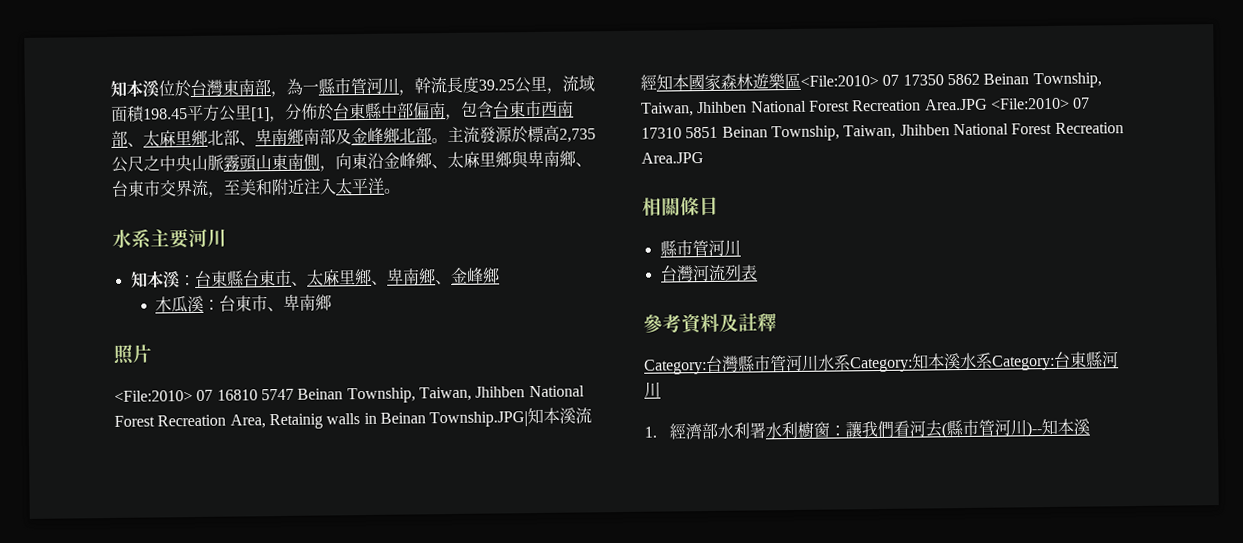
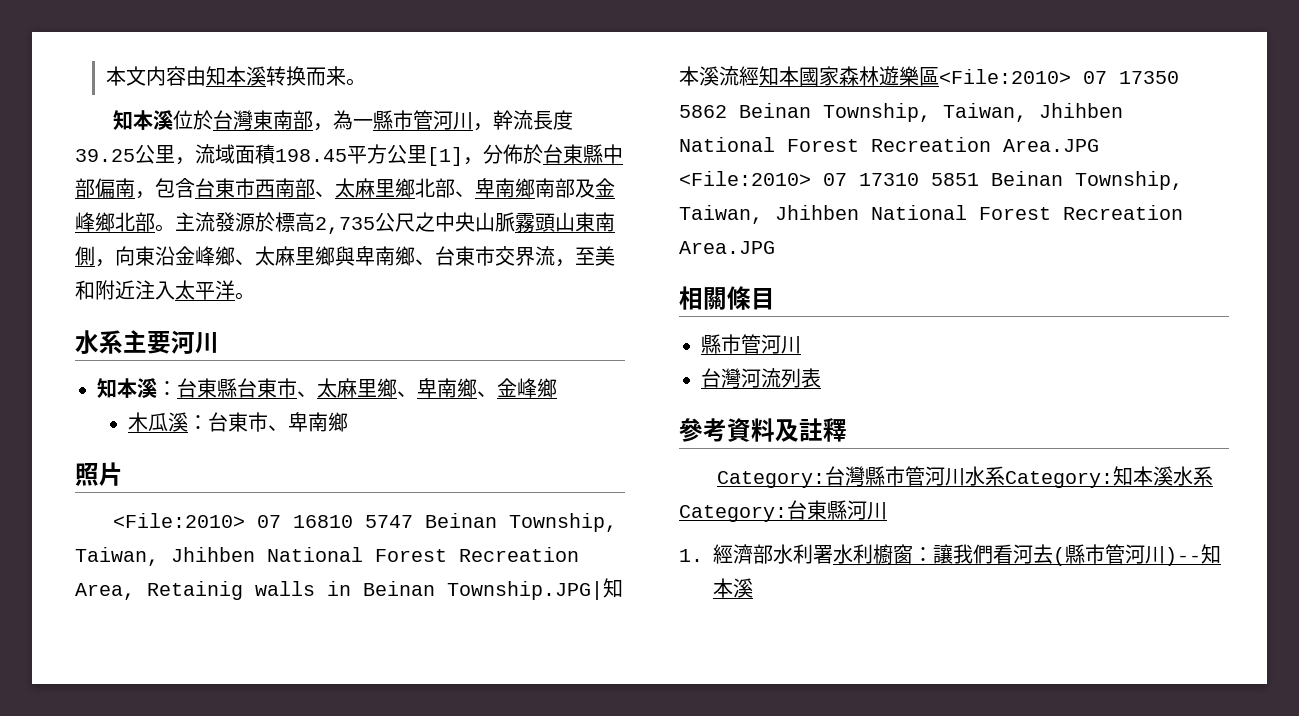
(110, 88) none -> [105,66,366,86] 本文内容由知本溪转换而来。 //

